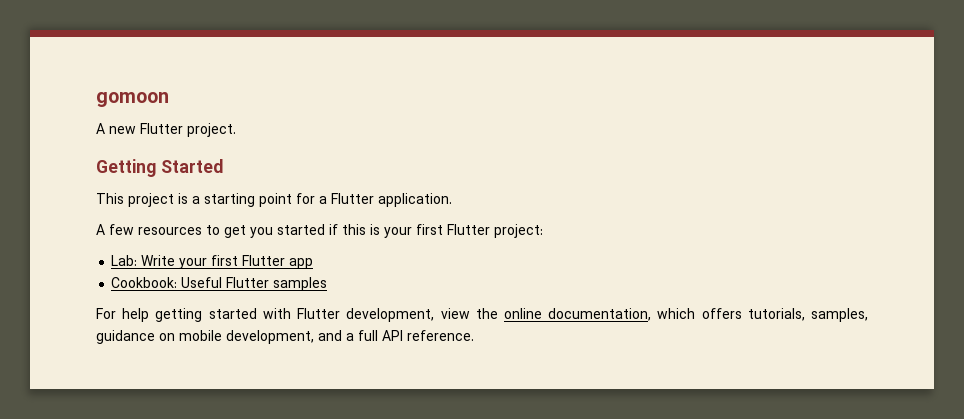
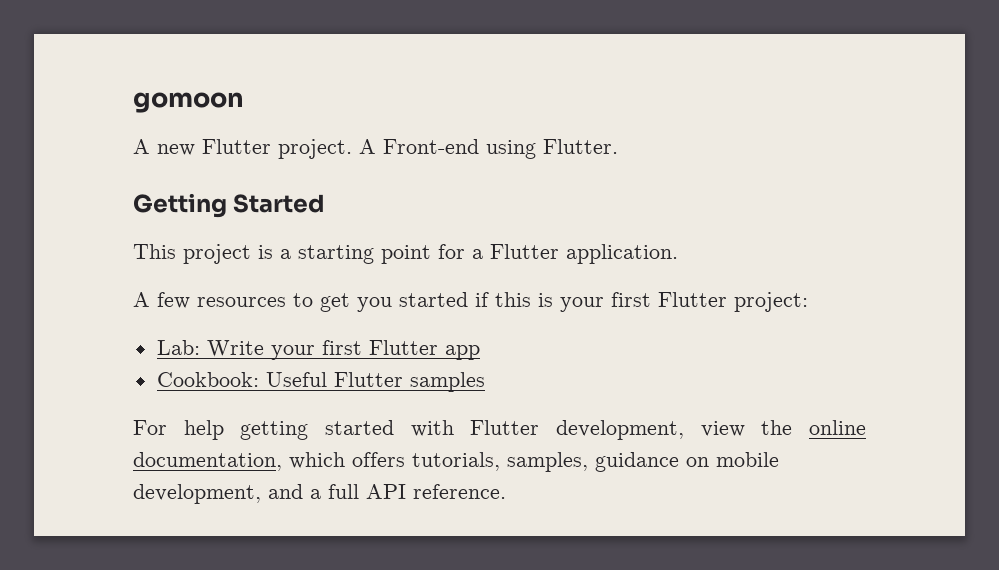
(236, 130) none -> [359,139,618,159] A Front-end using Flutter.

